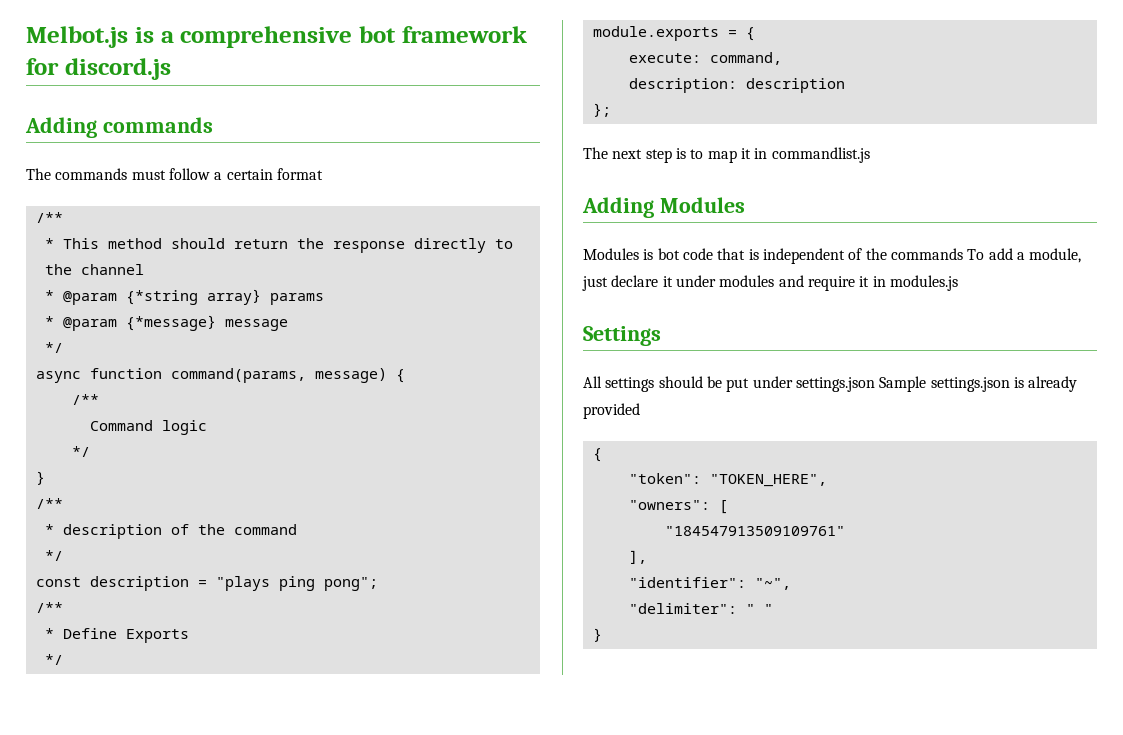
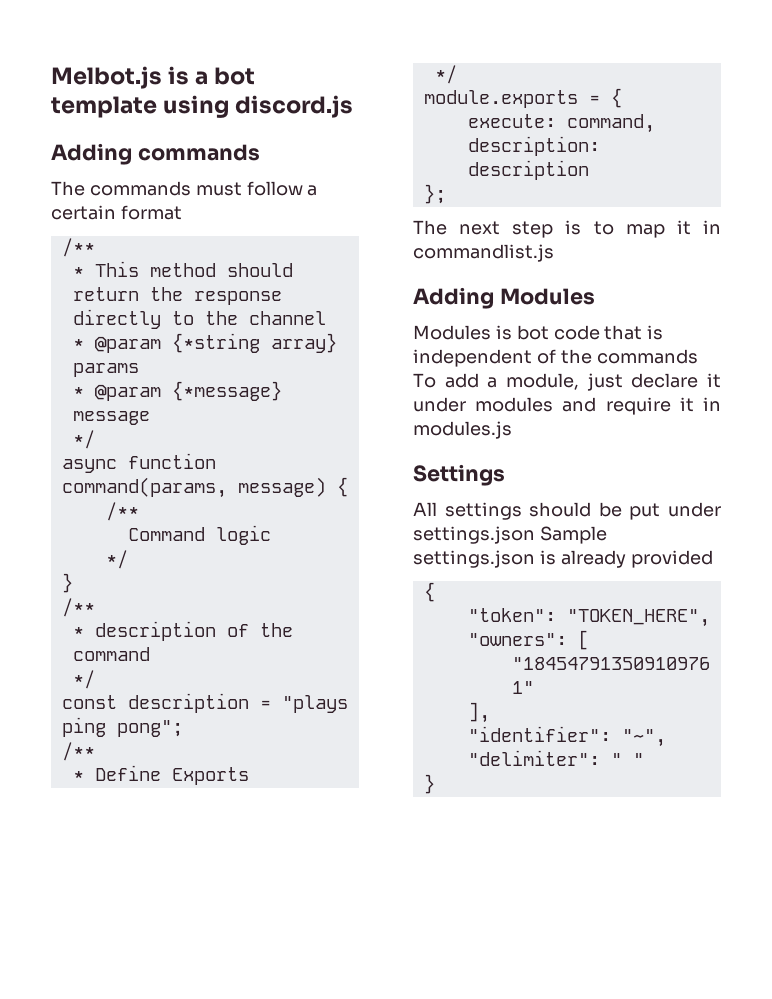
[180,26,527,48] [26,58,59,75] comprehensive bot framework for -> [214,67,256,85] [51,95,230,118] bot template using

